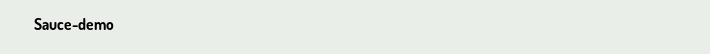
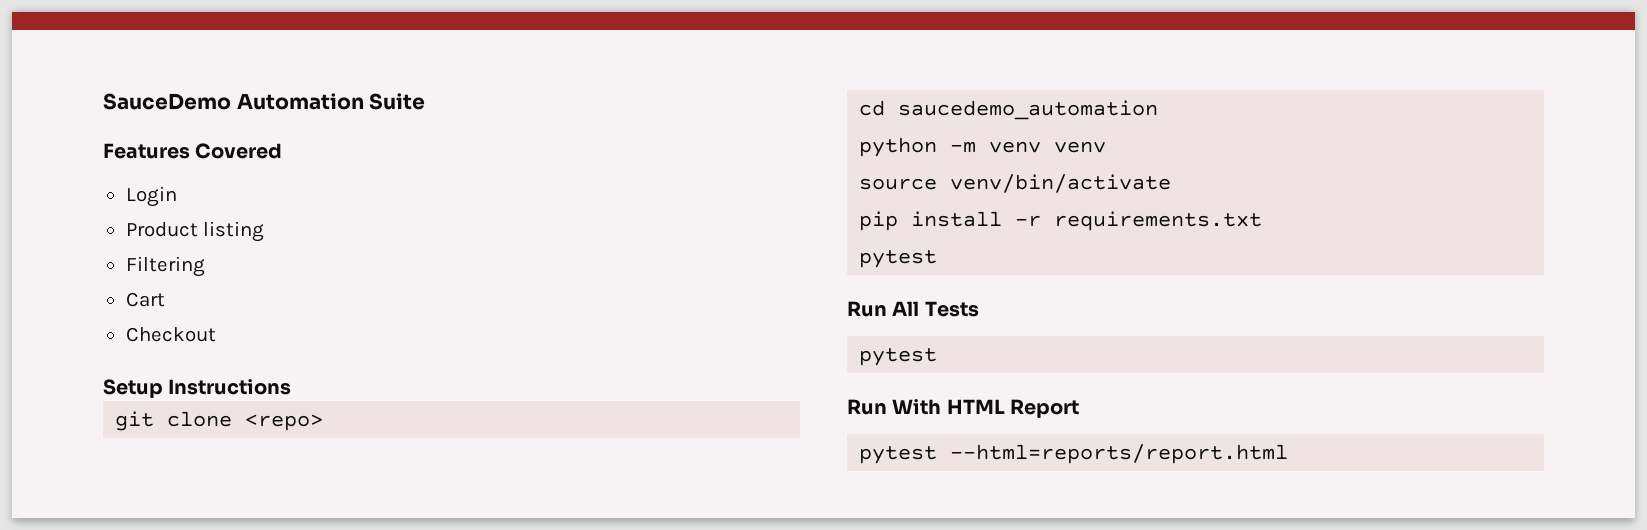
[34,18,114,30] Sauce-demo -> [103,93,426,110] [103,143,283,159] [125,186,177,207] [125,221,265,242] [125,256,205,277] [125,292,165,307] [125,327,216,342] [103,379,292,398] [115,411,324,431] [859,100,1159,120] [859,137,1107,157] [859,174,1172,193] [859,211,1263,231] [859,250,938,268] [847,301,979,317] [859,348,938,366] [847,399,1079,418] [859,444,1289,464] SauceDemo Automation Suite // Features Covered // Login // Product listing // Filtering // Cart // Checkout // Setup Instructions // git clone <repo> // cd saucedemo_automation // python -m venv venv // source venv/bin/activate // pip install -r requirements.txt // pytest // Run All Tests // pytest // Run With HTML Report // pytest --html=reports/report.html

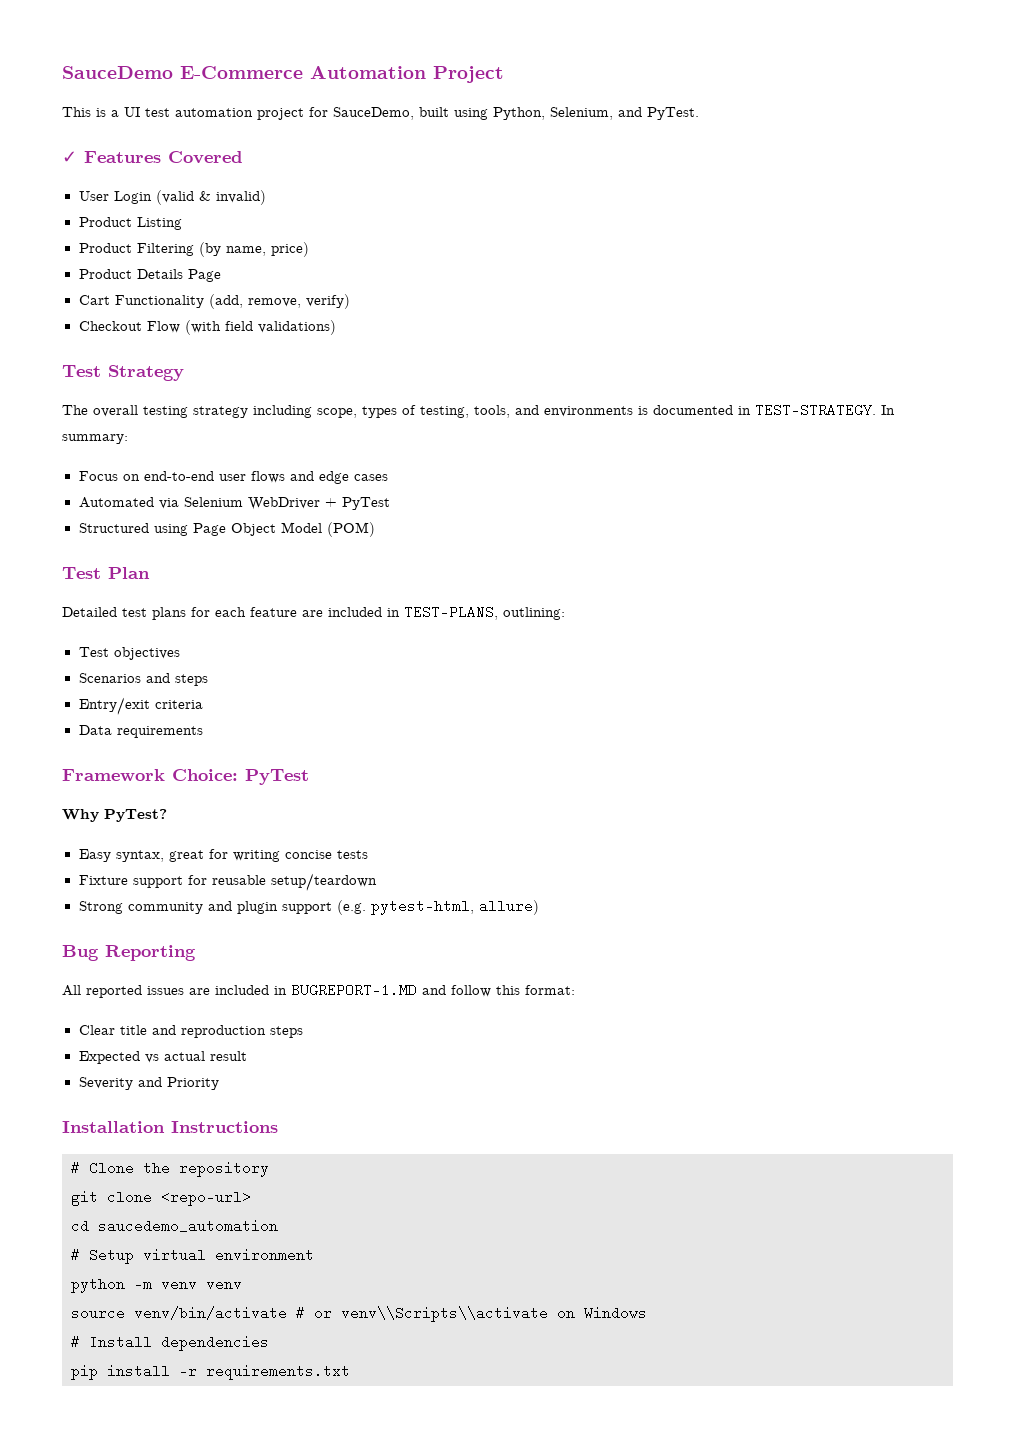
[236,93,426,110] Automation Suite // -> [180,66,504,83] [62,107,699,120] [62,151,77,163] E-Commerce Automation Project // This is a UI test automation project for SauceDemo, built using Python, Selenium, and PyTest. // ✓
(283, 151) none -> [78,191,109,201] User
[125,221,265,242] // Product listing // -> [155,190,266,205] [78,217,182,230] [78,243,132,253] (valid & invalid) // Product Listing // Product
[125,292,165,307] [125,327,216,342] [103,379,292,398] // Cart // Checkout // Setup Instructions -> [198,242,309,257] [78,269,221,282] [78,294,350,309] [78,320,336,335] [62,365,184,381] [62,403,895,418] [62,434,128,444] [78,471,388,484] [78,497,390,510] [78,522,375,537] [62,567,150,579] [62,605,565,620] [78,647,180,660] [78,673,208,686] [78,697,203,715] [78,725,203,738] [62,769,309,785] [62,809,167,822] [78,849,368,862] [78,873,377,891] [78,899,539,915] [62,945,196,961] [62,983,575,998] [78,1025,303,1038] [78,1051,247,1064] [78,1077,219,1090] [62,1121,278,1133] [71,1161,269,1177] (by name, price) // Product Details Page // Cart Functionality (add, remove, verify) // Checkout Flow (with field validations) // Test Strategy // The overall testing strategy including scope, types of testing, tools, and environments is documented in TEST-STRATEGY. In summary: // Focus on end-to-end user flows and edge cases // Automated via Selenium WebDriver + PyTest // Structured using Page Object Model (POM) // Test Plan // Detailed test plans for each feature are included in TEST-PLANS, outlining: // Test objectives // Scenarios and steps // Entry/exit criteria // Data requirements // Framework Choice: PyTest // Why PyTest? // Easy syntax, great for writing concise tests // Fixture support for reusable setup/teardown // Strong community and plugin support (e.g. pytest-html, allure) // Bug Reporting // All reported issues are included in BUGREPORT-1.MD and follow this format: // Clear title and reproduction steps // Expected vs actual result // Severity and Priority // Installation Instructions // # Clone the repository
[245,414,324,431] <repo> -> [161,1190,251,1206] <repo-url>
(1159, 110) none -> [71,1248,314,1264] // # Setup virtual environment
[859,211,1263,231] [859,250,938,268] [847,301,979,317] [859,348,938,366] [847,399,1079,418] [859,444,1289,464] // pip install -r requirements.txt // pytest // Run All Tests // pytest // Run With HTML Report // pytest --html=reports/report.html -> [296,1306,647,1322] [71,1335,269,1351] [71,1364,350,1380] # or venv\\Scripts\\activate on Windows // # Install dependencies // pip install -r requirements.txt

